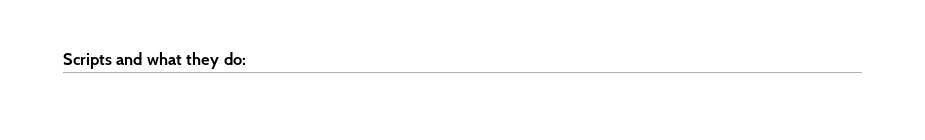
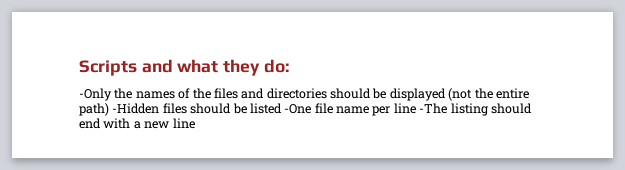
(246, 58) none -> [79,88,529,101] [79,103,532,116] [79,118,195,129] // -Only the names of the files and directories should be displayed (not the entire path) -Hidden files should be listed -One file name per line -The listing should end with a new line

